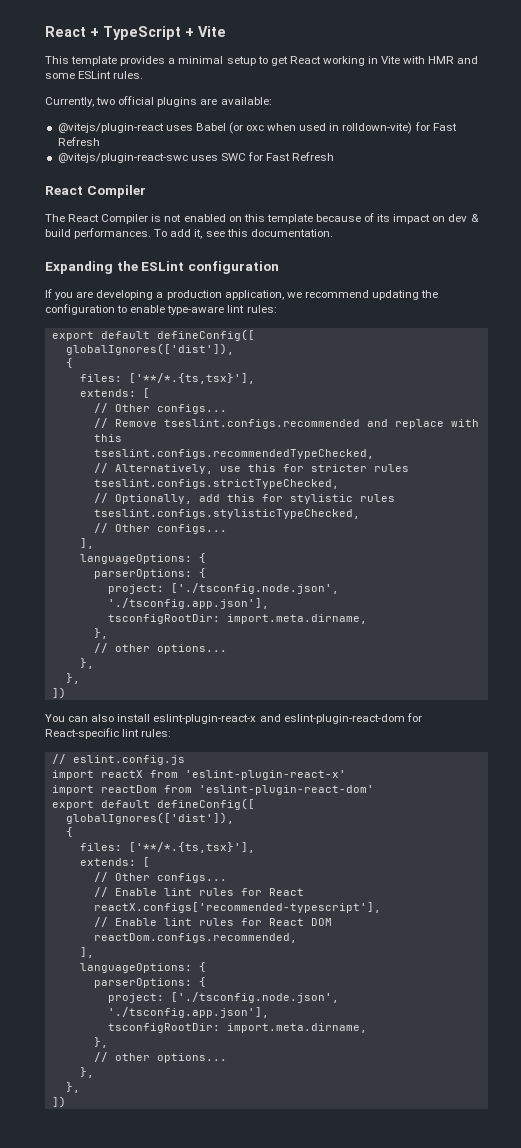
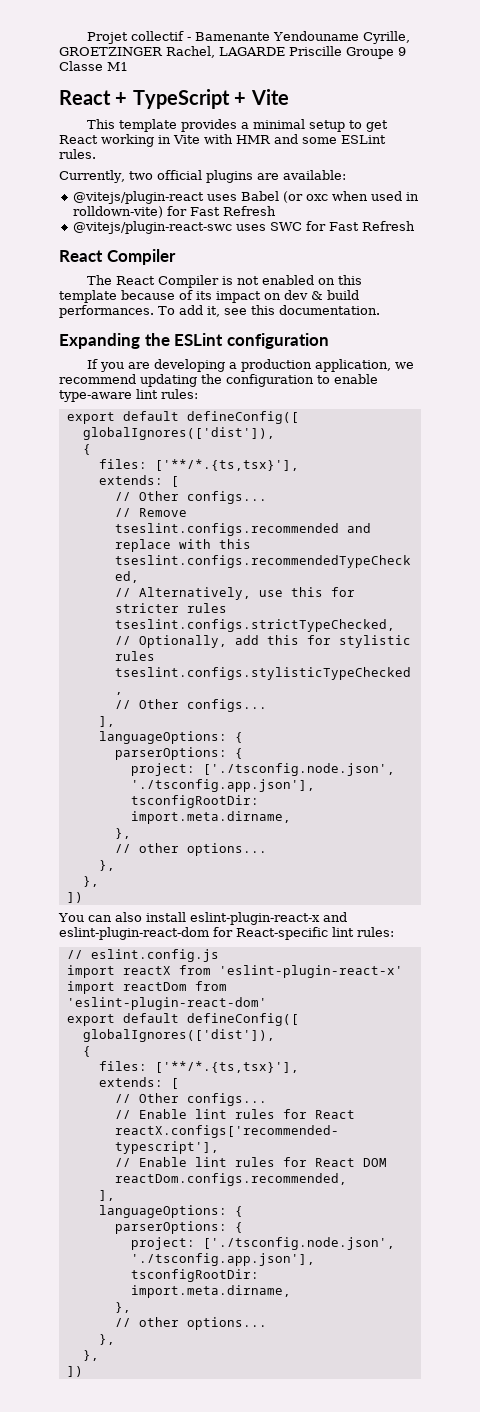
(45, 31) none -> [87,31,411,44] [59,46,406,59] [59,61,128,71] Projet collectif - Bamenante Yendouname Cyrille, GROETZINGER Rachel, LAGARDE Priscille Groupe 9 Classe M1 //

